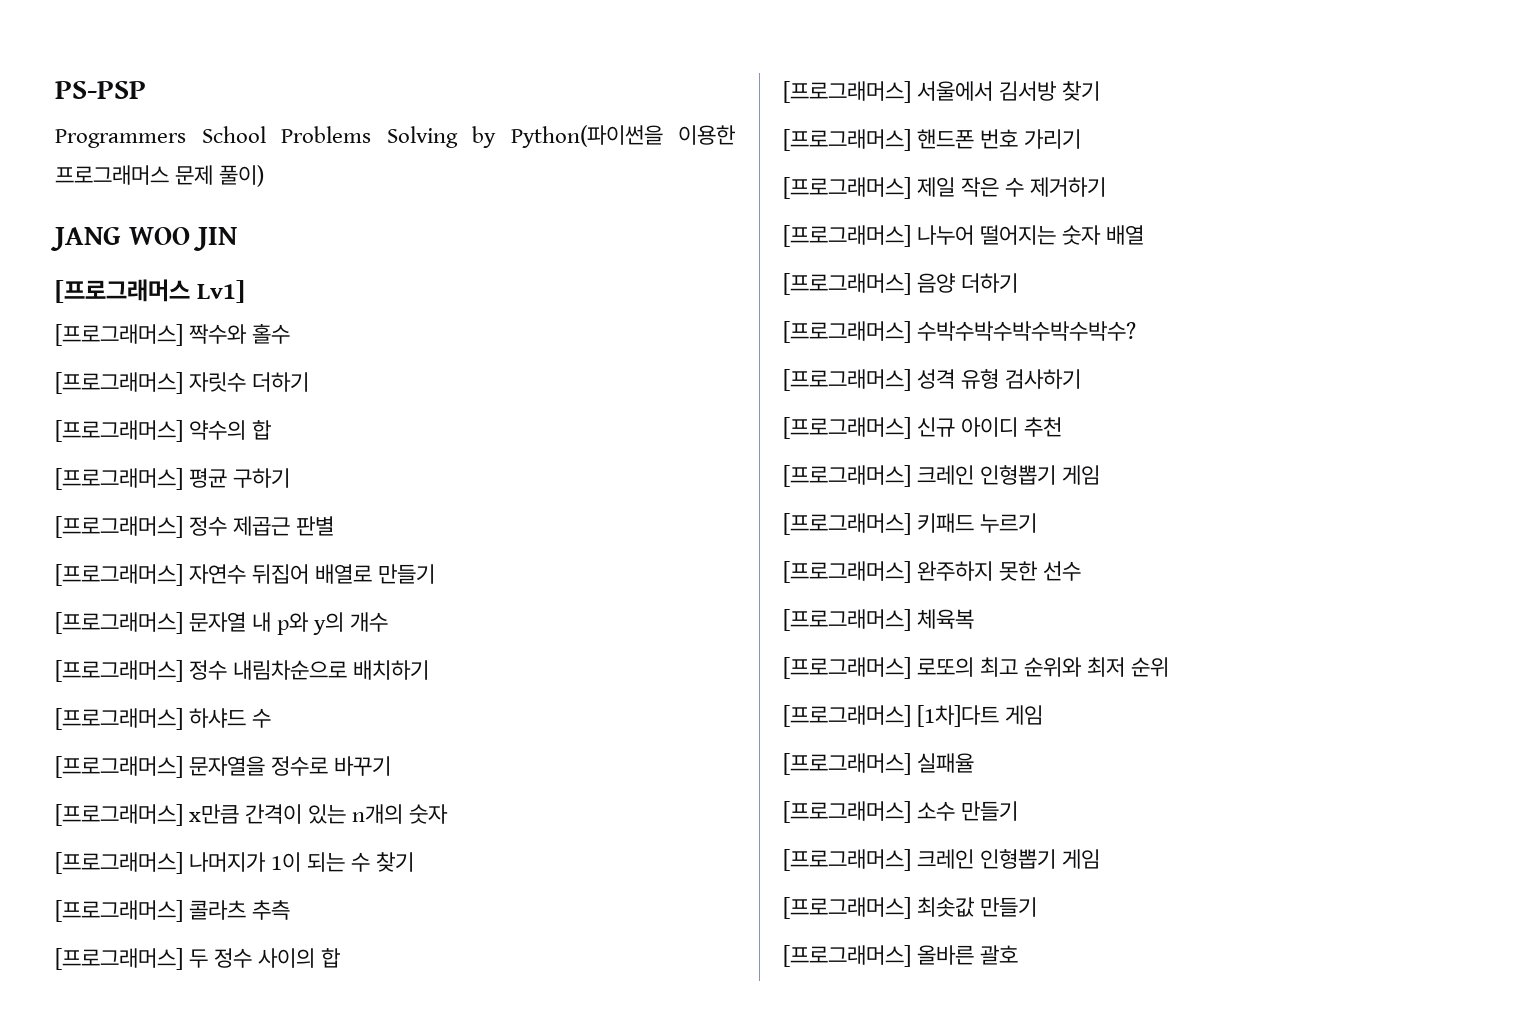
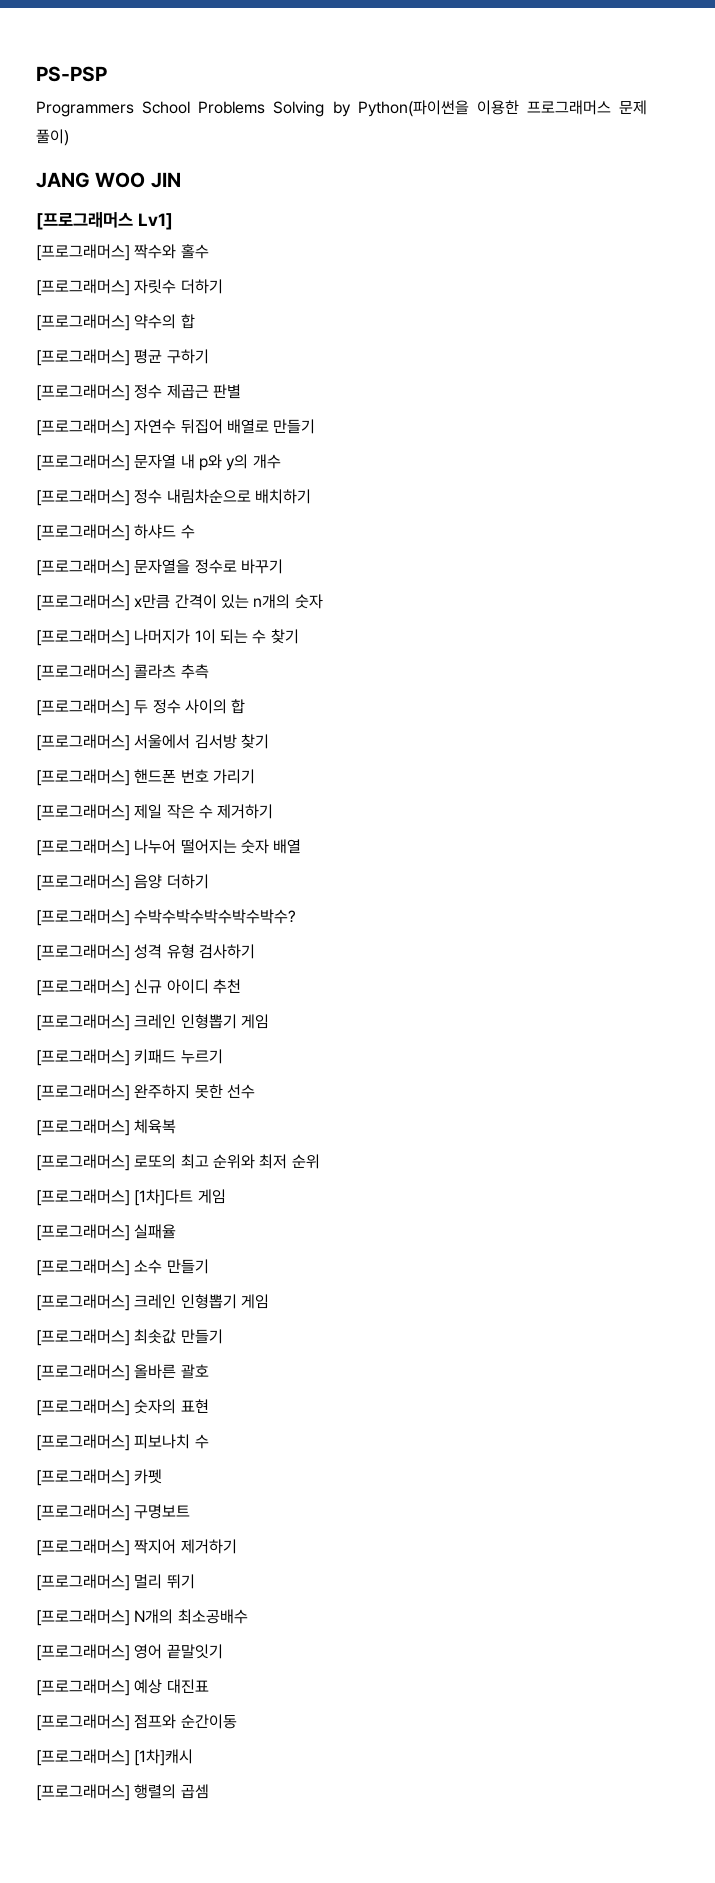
(1019, 955) none -> [36,1399,209,1416] [36,1434,209,1451] [36,1469,163,1486] [36,1504,191,1521] [36,1539,237,1556] [36,1574,195,1591] [36,1609,248,1626] [36,1644,223,1661] [36,1679,209,1696] [36,1714,237,1731] [36,1749,194,1766] [36,1784,209,1801] // [프로그래머스] 숫자의 표현 // [프로그래머스] 피보나치 수 // [프로그래머스] 카펫 // [프로그래머스] 구명보트 // [프로그래머스] 짝지어 제거하기 // [프로그래머스] 멀리 뛰기 // [프로그래머스] N개의 최소공배수 // [프로그래머스] 영어 끝말잇기 // [프로그래머스] 예상 대진표 // [프로그래머스] 점프와 순간이동 // [프로그래머스] [1차]캐시 // [프로그래머스] 행렬의 곱셈

